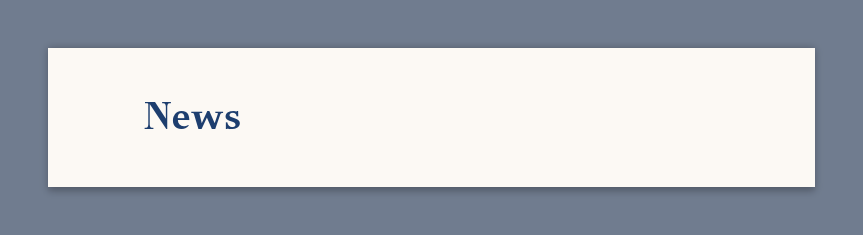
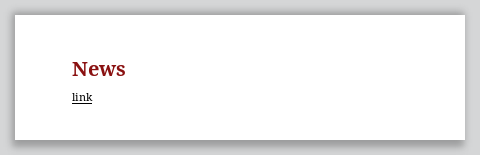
(241, 116) none -> [72,93,93,101] // link

